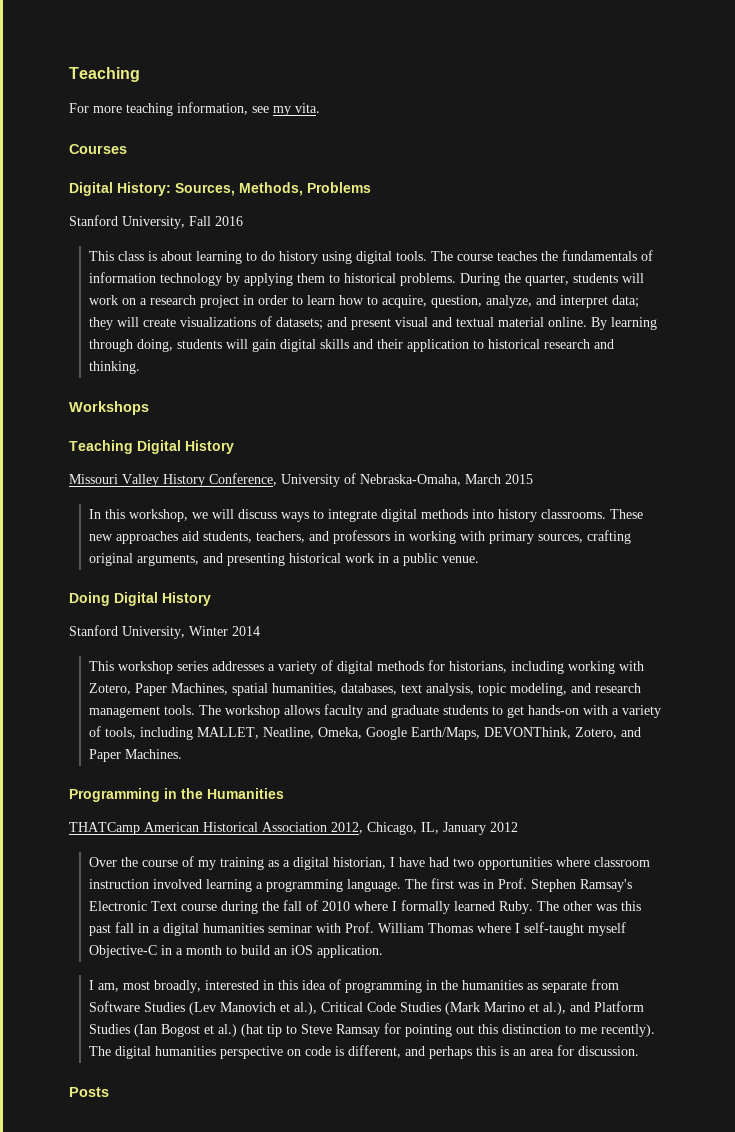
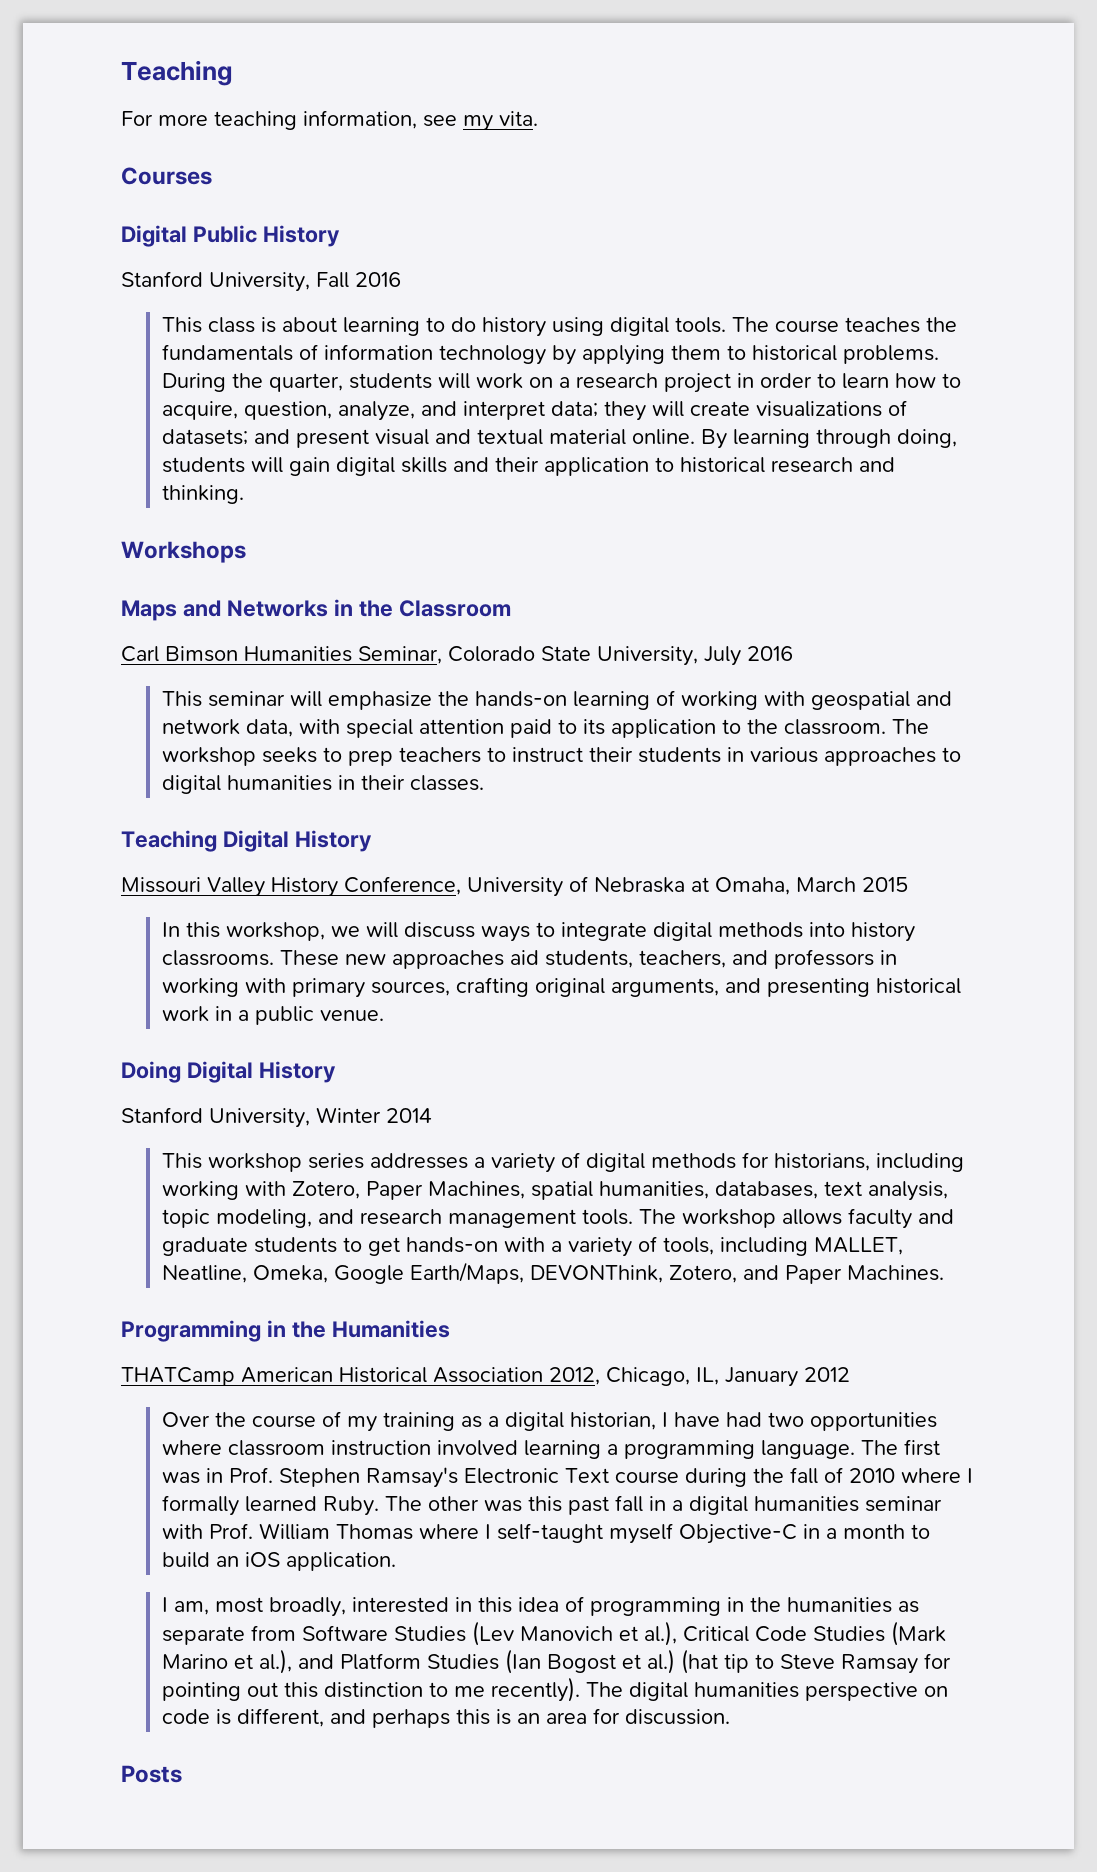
[117,182,371,196] History: Sources, Methods, Problems -> [192,225,340,247] Public History
(149, 408) none -> [121,599,511,621] [121,646,793,666] [161,690,952,710] [161,719,929,738] [161,747,961,766] [161,775,484,794] // Maps and Networks in the Classroom // Carl Bimson Humanities Seminar, Colorado State University, July 2016 // This seminar will emphasize the hands-on learning of working with geospatial and network data, with special attention paid to its application to the classroom. The workshop seeks to prep teachers to instruct their students in various approaches to digital humanities in their classes.
[360,474,461,486] Nebraska-Omaha, -> [594,877,790,895] Nebraska at Omaha,

